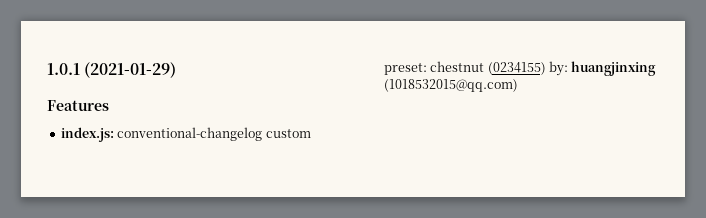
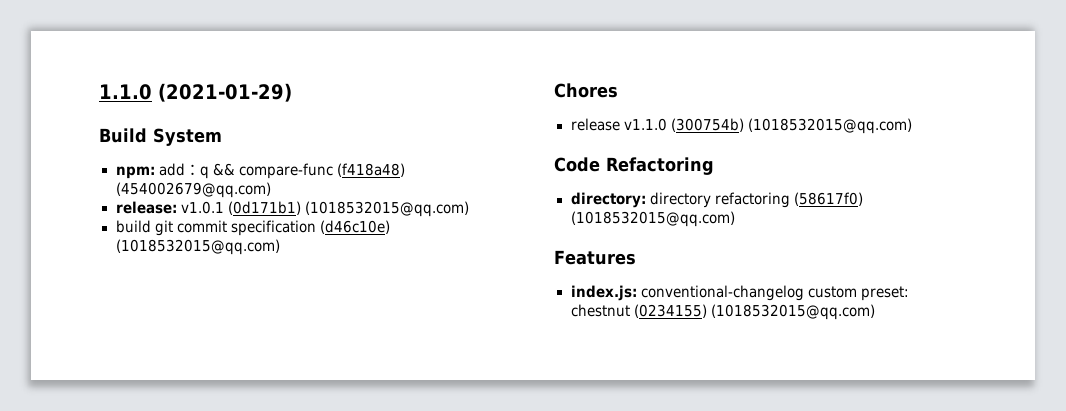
[47,63,80,75] 1.0.1 -> [99,84,152,100] 1.1.0
(177, 70) none -> [99,128,222,146] [115,163,405,179] [115,182,271,198] [115,201,469,217] [115,220,390,236] [115,239,280,255] [554,83,618,98] [570,118,912,134] [554,157,714,175] [570,192,863,208] [570,211,735,227] // Build System // npm: add：q && compare-func (f418a48) (454002679@qq.com) // release: v1.0.1 (0d171b1) (1018532015@qq.com) // build git commit specification (d46c10e) (1018532015@qq.com) // Chores // release v1.1.0 (300754b) (1018532015@qq.com) // Code Refactoring // directory: directory refactoring (58617f0) (1018532015@qq.com)
[548,61,657,76] by: huangjinxing -> (707, 311) none

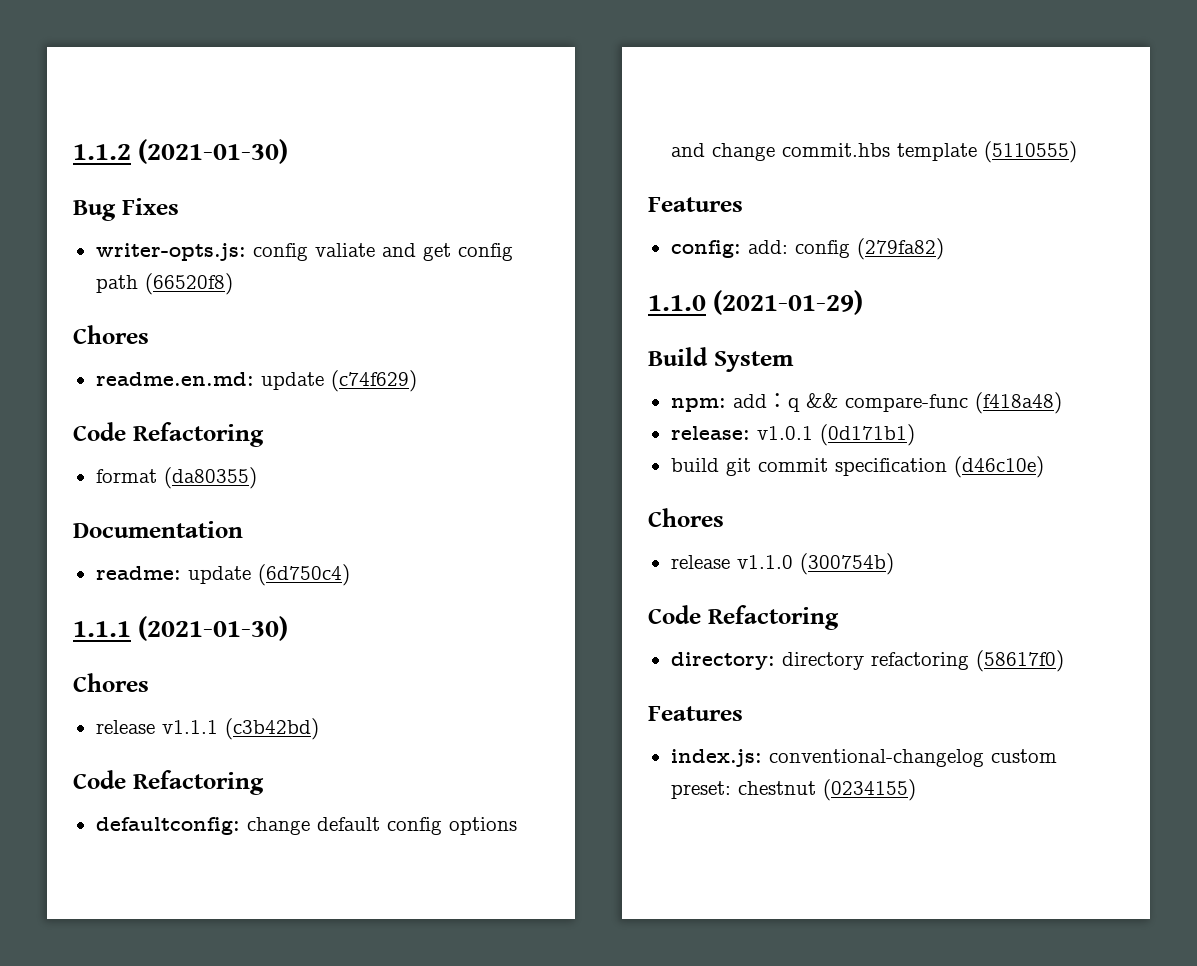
(99, 92) none -> [73,139,289,164] [73,198,179,221] [95,243,513,261] [95,273,233,295] [73,325,149,344] [95,370,417,392] [73,422,264,447] [95,467,257,489] [73,521,243,538] [95,564,350,586] [73,616,289,641] [73,673,149,692] [95,718,319,740] [73,770,264,795] [95,817,517,835] [670,141,1077,163] [648,197,743,212] [670,238,944,260] 1.1.2 (2021-01-30) // Bug Fixes // writer-opts.js: config valiate and get config path (66520f8) // Chores // readme.en.md: update (c74f629) // Code Refactoring // format (da80355) // Documentation // readme: update (6d750c4) // 1.1.1 (2021-01-30) // Chores // release v1.1.1 (c3b42bd) // Code Refactoring // defaultconfig: change default config options and change commit.hbs template (5110555) // Features // config: add: config (279fa82) //
[115,182,271,198] (454002679@qq.com) -> (1062, 403) none
[304,201,469,217] (1018532015@qq.com) -> (915, 435) none
[115,239,280,255] (1018532015@qq.com) -> (1044, 467) none
[747,118,912,134] (1018532015@qq.com) -> (894, 564) none
[570,211,735,227] (1018532015@qq.com) -> (1064, 661) none
[710,304,875,320] (1018532015@qq.com) -> (916, 790) none

